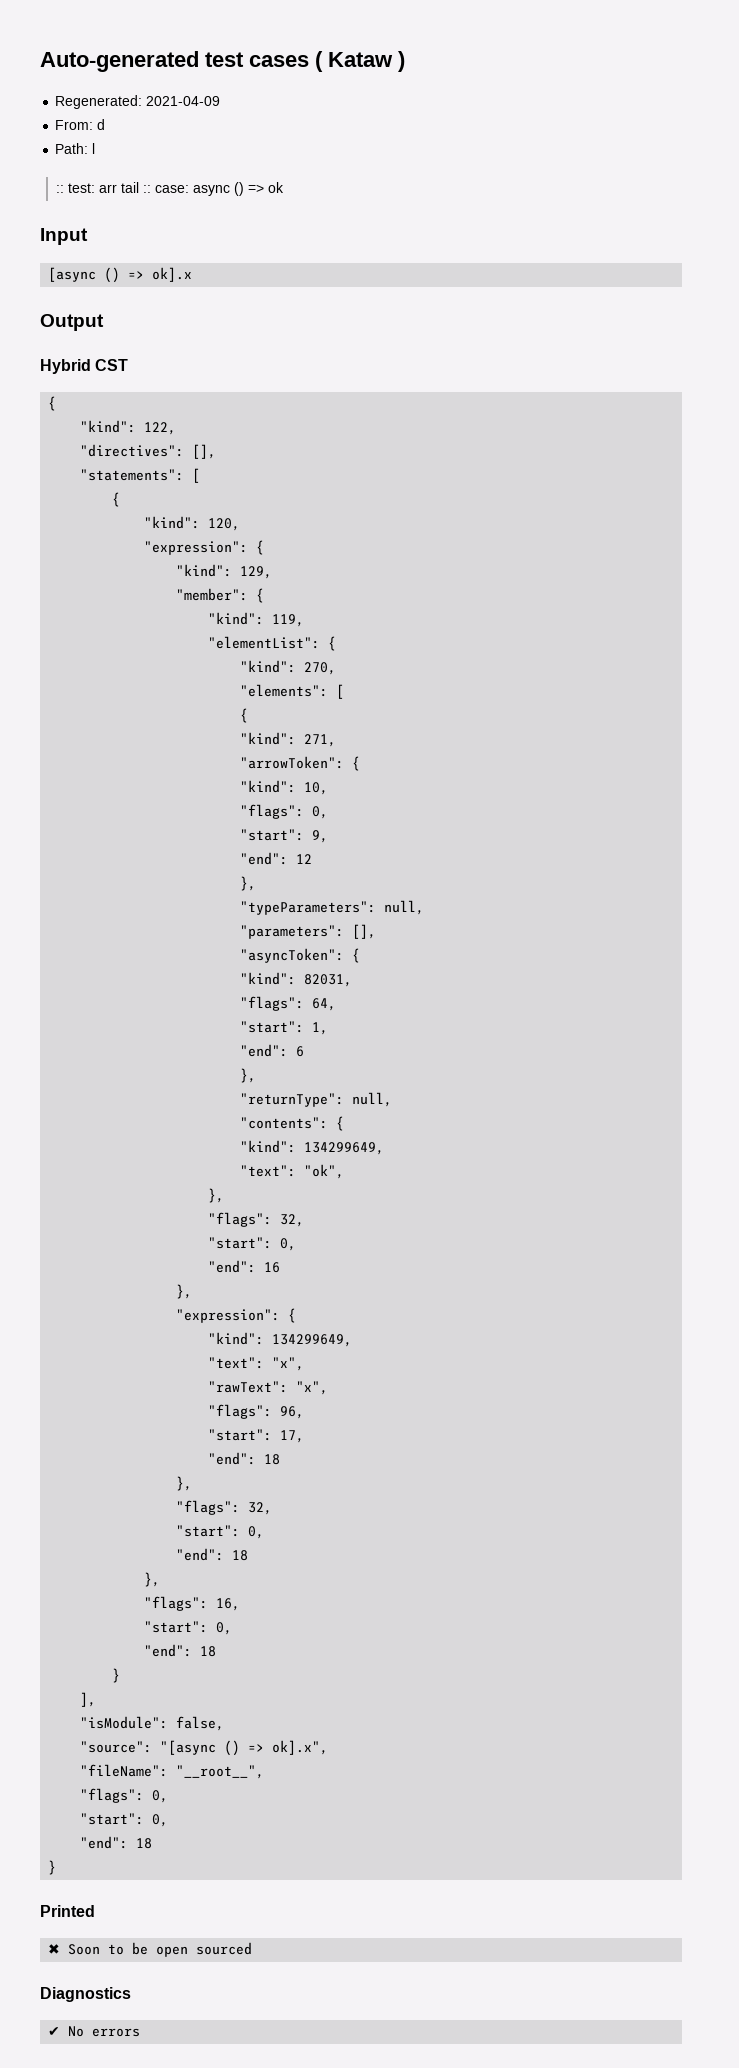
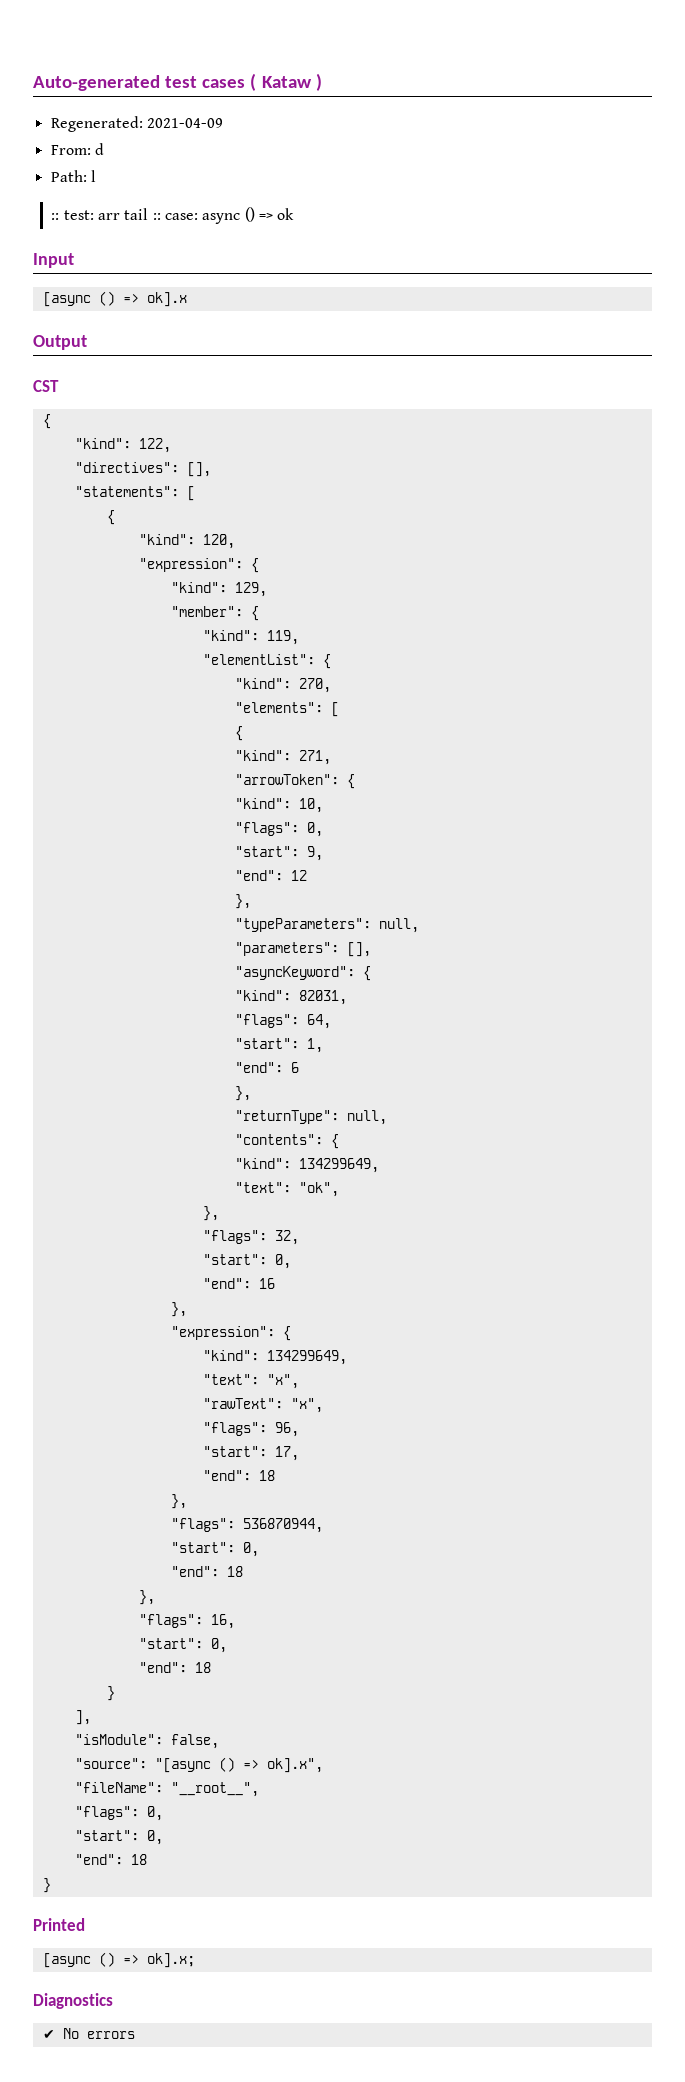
[40,359,91,374] Hybrid -> (87, 342) none
[240,948,345,963] "asyncToken": -> [234,966,355,980] "asyncKeyword":
[248,1502,273,1515] 32, -> [242,1518,323,1533] 536870944,
[48,1942,253,1957] ✖ Soon to be open sourced -> [42,1952,195,1968] [async () => ok].x;

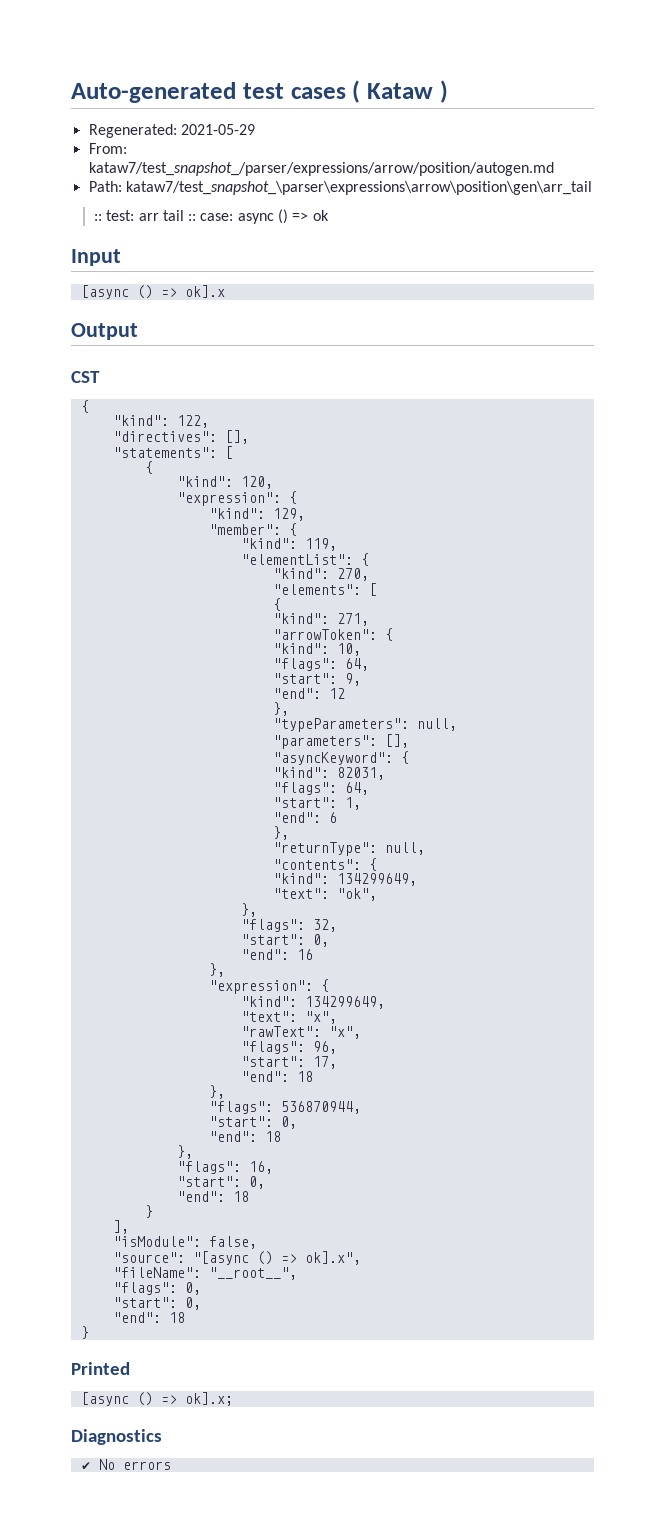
[146,118,223,128] 2021-04-09 -> [180,124,255,135] 2021-05-29
[94,143,104,155] d -> [88,162,554,176] kataw7/test_snapshot_/parser/expressions/arrow/position/autogen.md
[90,170,96,182] l -> [125,181,592,195] kataw7/test_snapshot_\parser\expressions\arrow\position\gen\arr_tail
[306,822,323,837] 0, -> [344,658,369,671] 64,

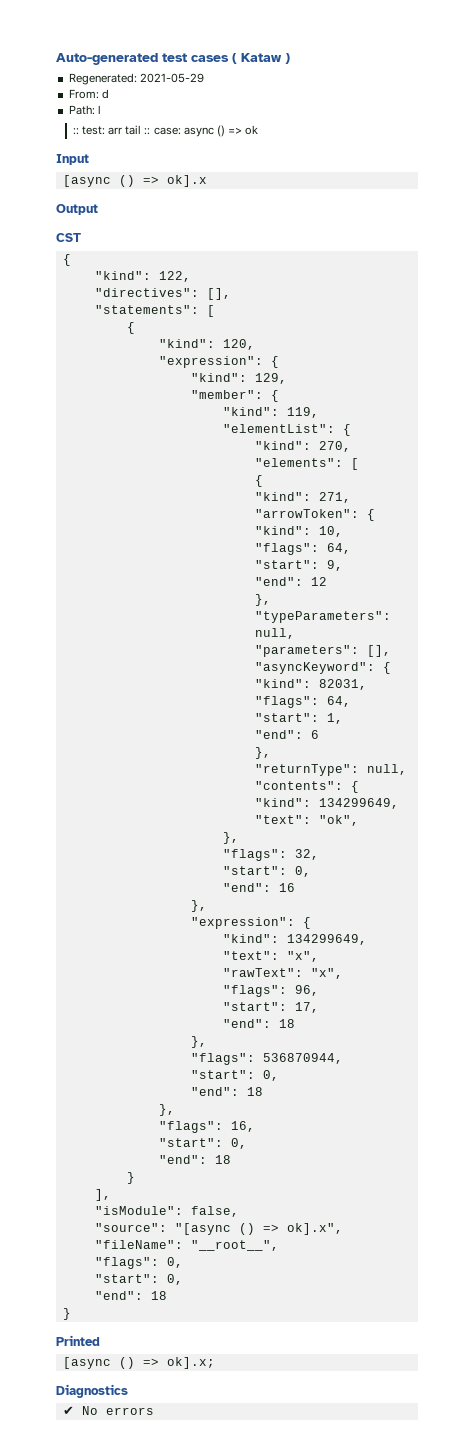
[88,162,554,176] kataw7/test_snapshot_/parser/expressions/arrow/position/autogen.md -> [101,89,109,99] d
[125,181,592,195] kataw7/test_snapshot_\parser\expressions\arrow\position\gen\arr_tail -> [97,105,101,114] l

